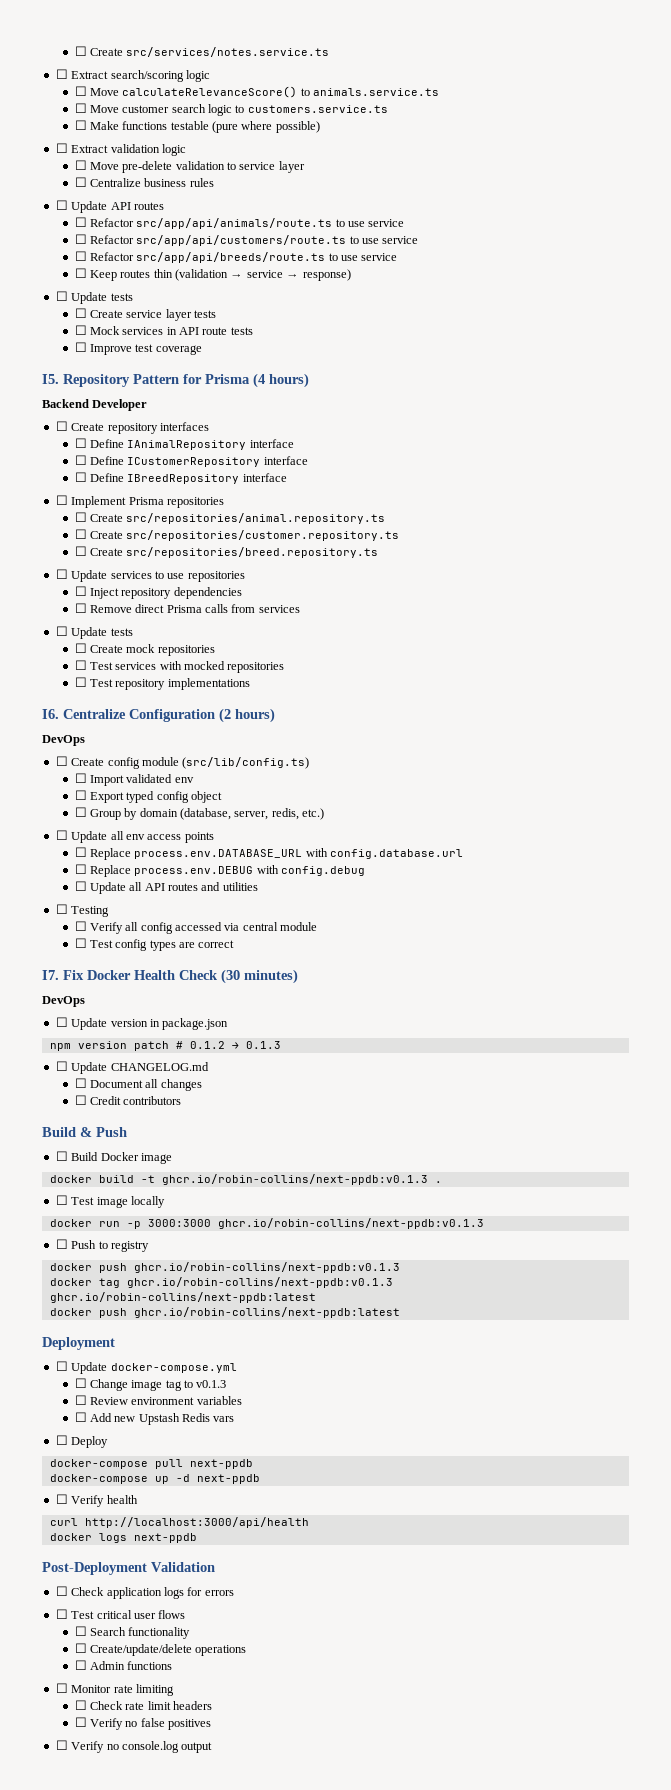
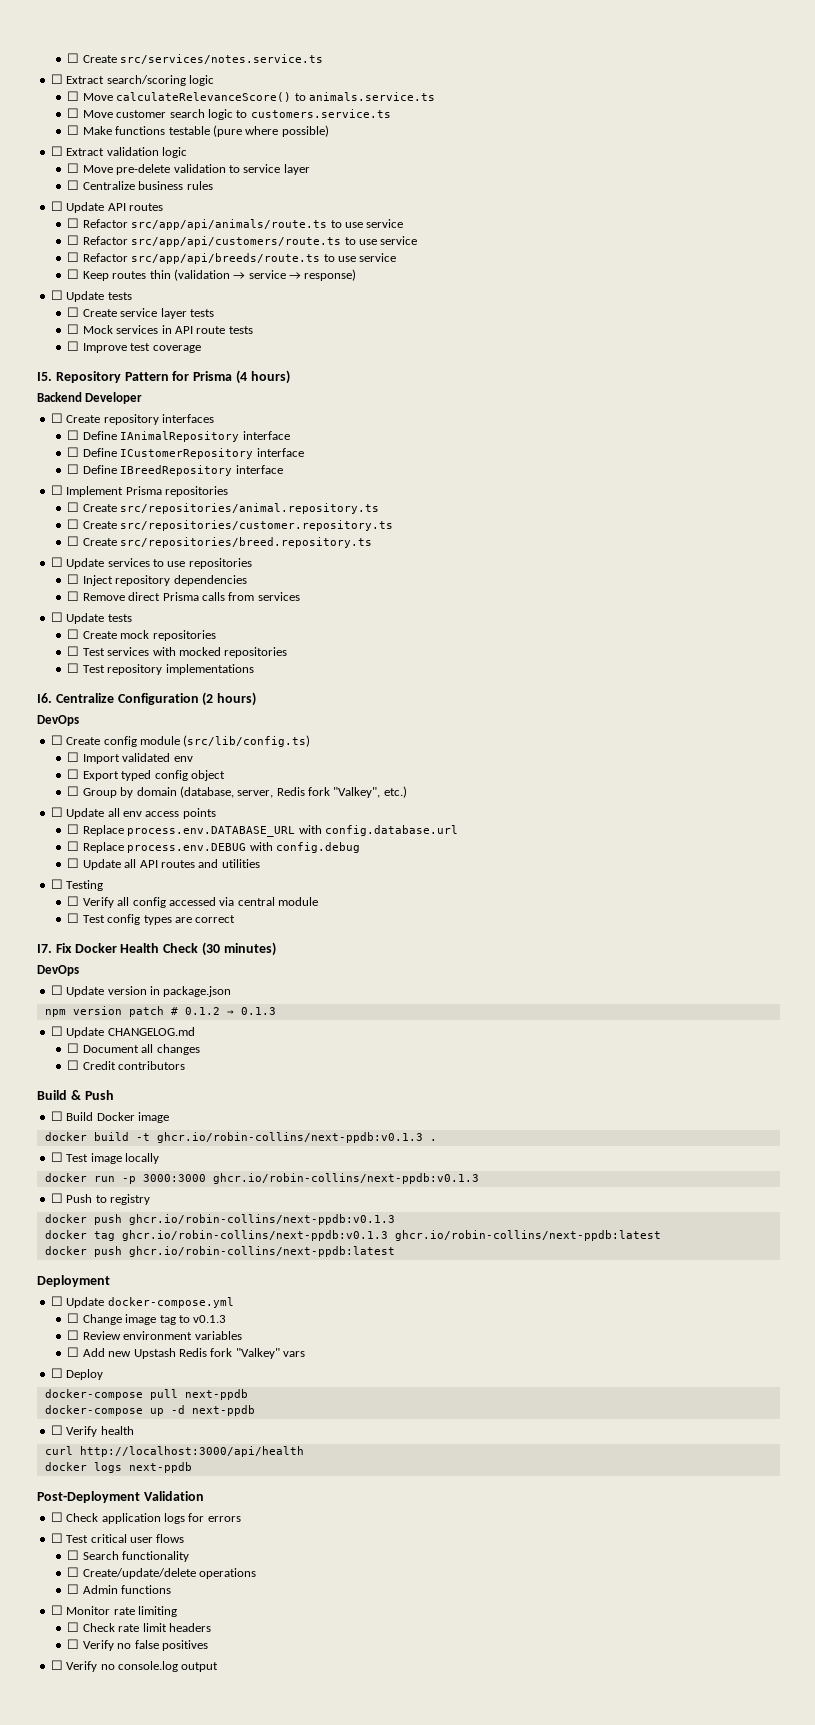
[271,808,299,820] redis, -> [276,787,381,798] Redis fork "Valkey",
(211, 1417) none -> [210,1348,280,1359] fork "Valkey"

